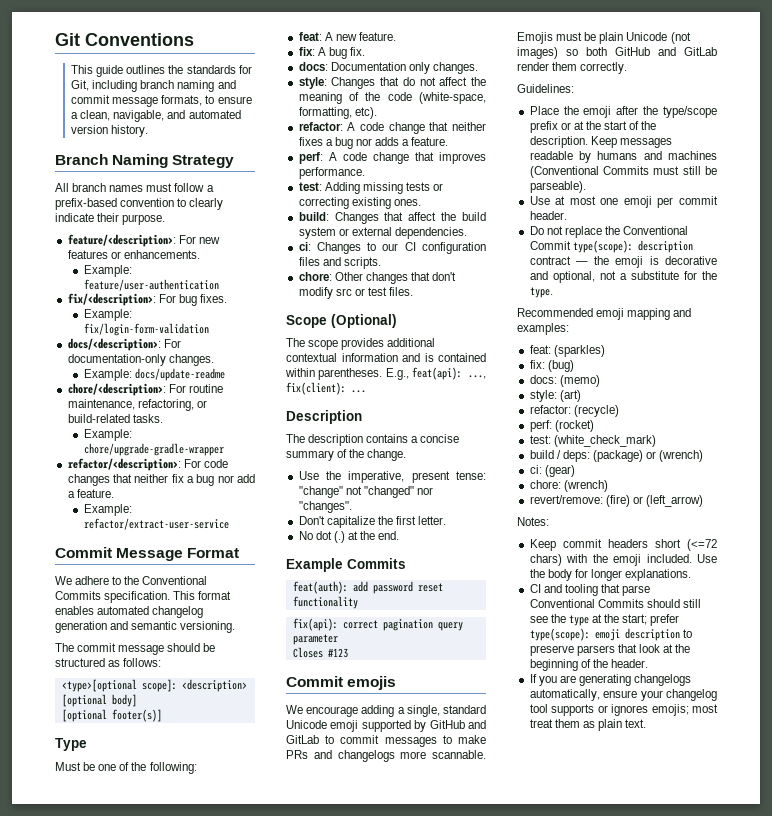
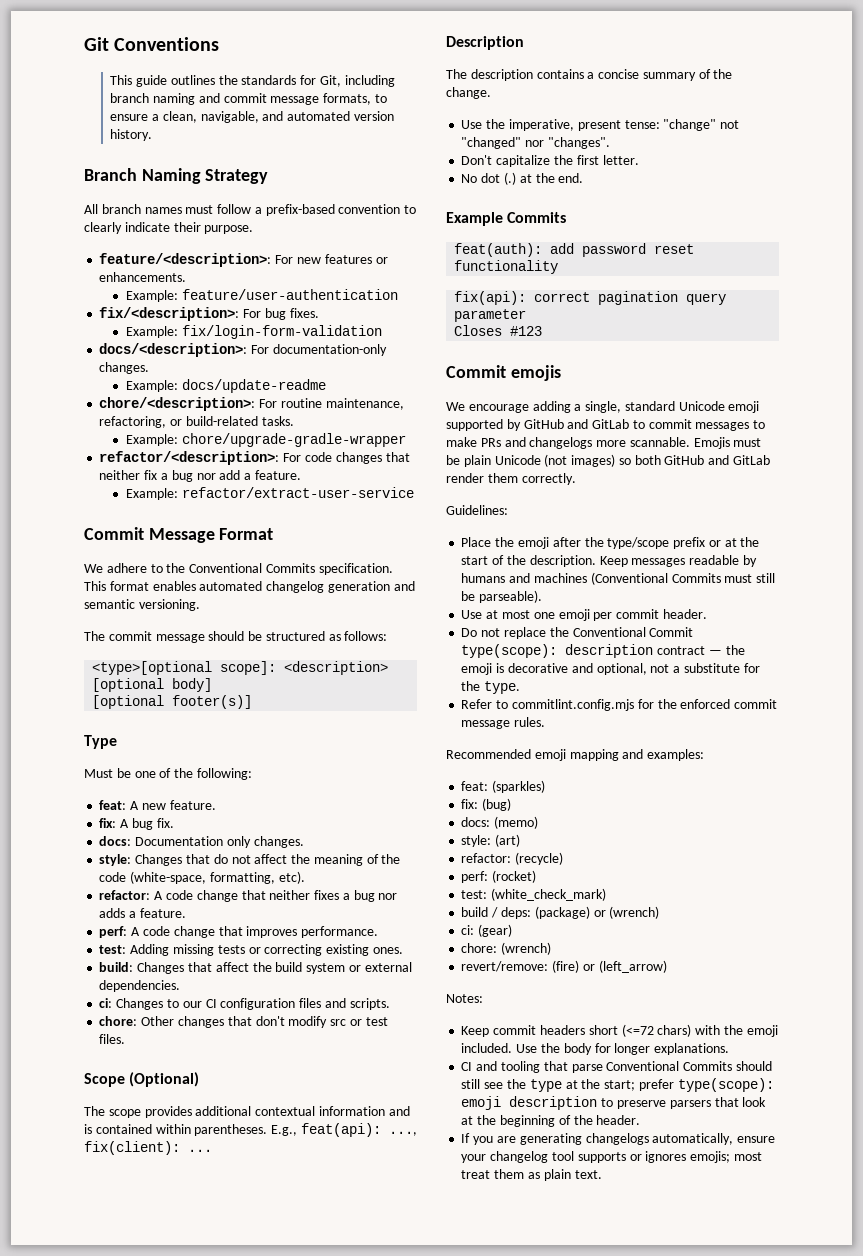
(553, 292) none -> [461,699,778,711] [461,717,546,729] // Refer to commitlint.config.mjs for the enforced commit message rules.

